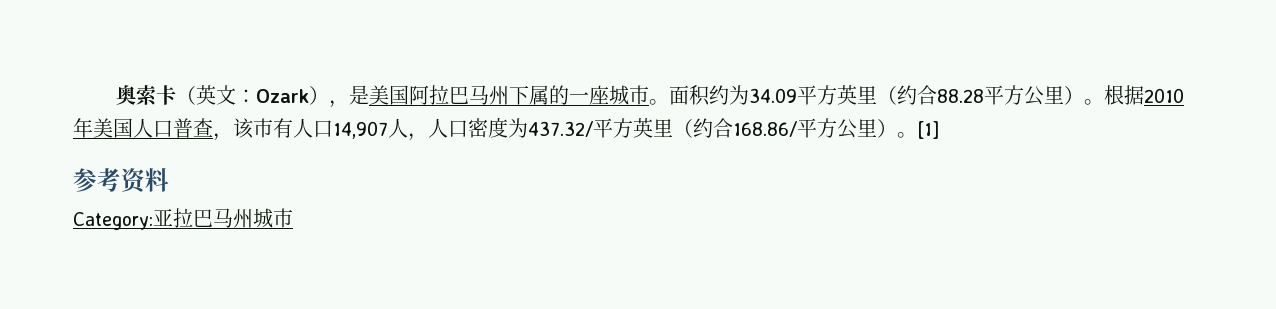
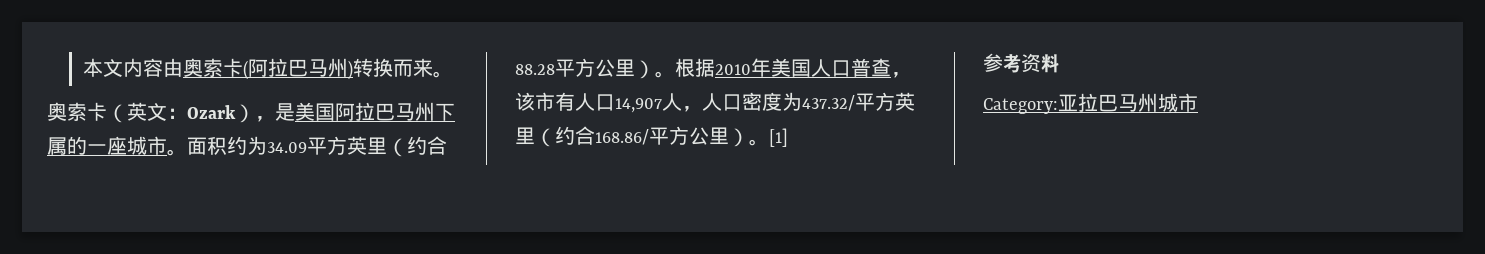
(116, 95) none -> [83,58,454,80] 本文内容由奥索卡(阿拉巴马州)转换而来。 //

